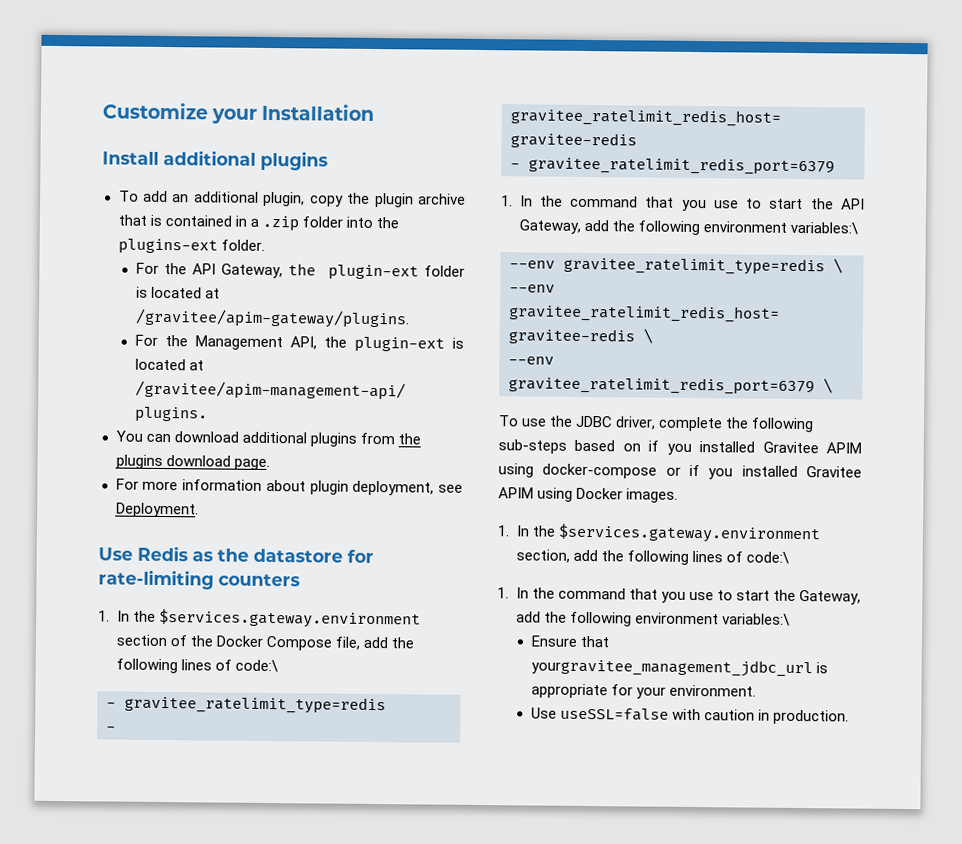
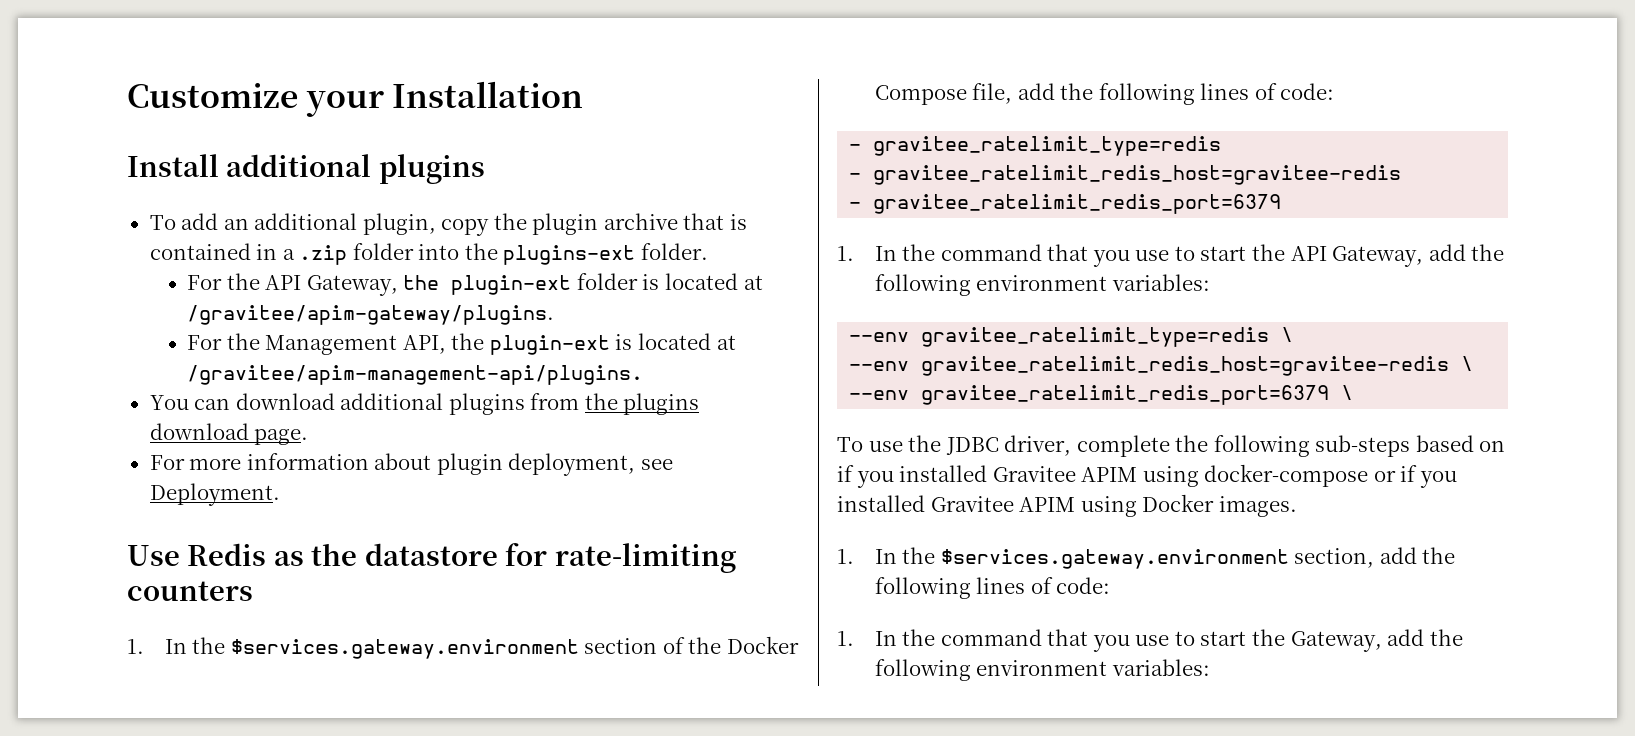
[234,659,279,673] code:\ -> [1280,83,1335,100] code:
[789,221,859,235] variables:\ -> [1111,274,1210,291] variables:
[745,551,790,564] code:\ -> [1056,577,1111,594] code:
[721,613,791,626] [530,635,609,648] [530,658,828,678] [530,683,756,699] [530,707,850,725] variables:\ // Ensure that yourgravitee_management_jdbc_url is appropriate for your environment. // Use useSSL=false with caution in production. -> [1111,659,1210,676] variables:

